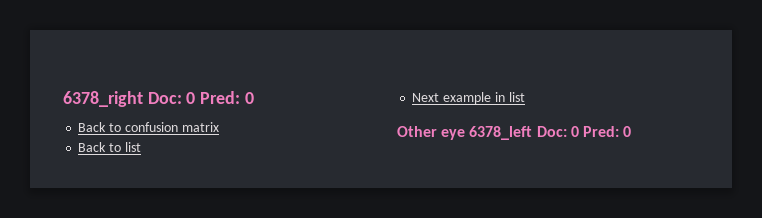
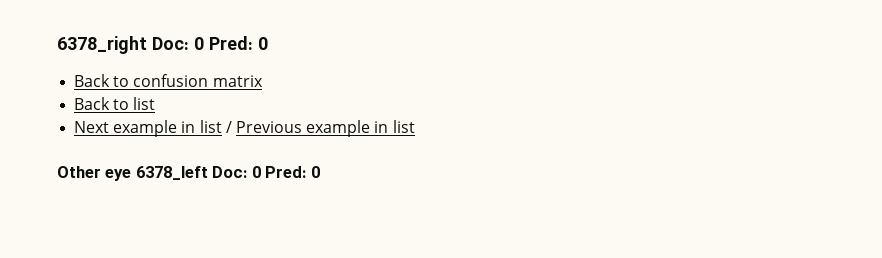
(525, 97) none -> [225,120,415,137] / Previous example in list

